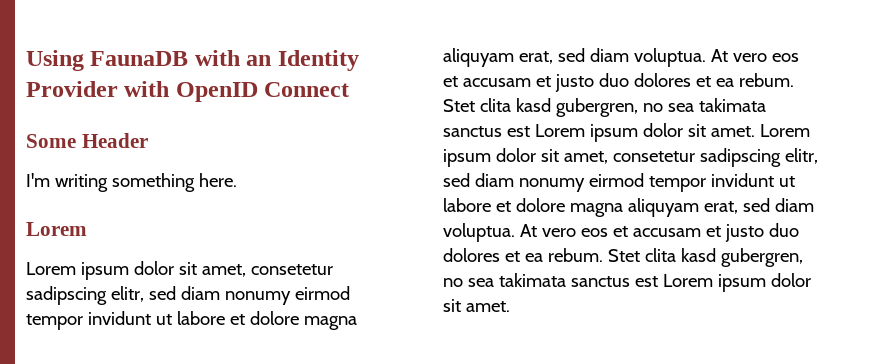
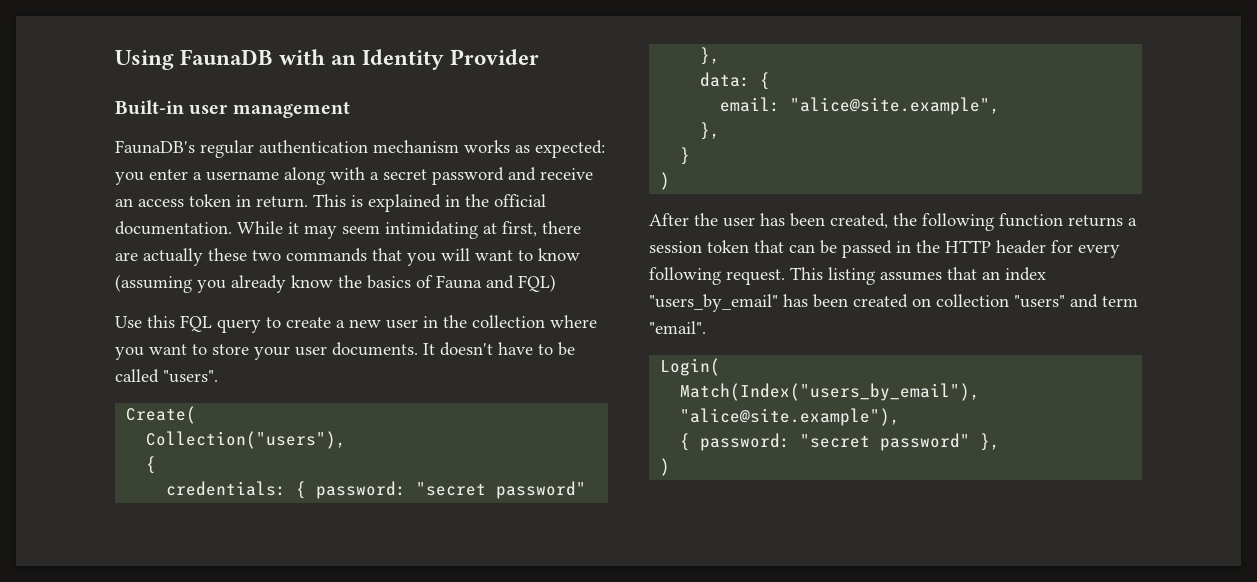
[124,81,350,102] [26,133,148,148] [26,173,237,192] [26,222,87,236] [26,261,333,280] [26,286,350,305] [26,311,357,330] [443,48,799,67] [443,73,794,92] [443,98,766,117] [443,123,810,142] [443,148,818,167] [443,173,795,192] [443,198,814,217] [443,223,799,242] [443,248,803,267] [443,273,811,292] [443,299,510,312] with OpenID Connect // Some Header // I'm writing something here. // Lorem // Lorem ipsum dolor sit amet, consetetur sadipscing elitr, sed diam nonumy eirmod tempor invidunt ut labore et dolore magna aliquyam erat, sed diam voluptua. At vero eos et accusam et justo duo dolores et ea rebum. Stet clita kasd gubergren, no sea takimata sanctus est Lorem ipsum dolor sit amet. Lorem ipsum dolor sit amet, consetetur sadipscing elitr, sed diam nonumy eirmod tempor invidunt ut labore et dolore magna aliquyam erat, sed diam voluptua. At vero eos et accusam et justo duo dolores et ea rebum. Stet clita kasd gubergren, no sea takimata sanctus est Lorem ipsum dolor sit amet. -> [115,100,350,118] [115,140,605,158] [115,167,593,185] [115,194,546,212] [115,221,581,239] [115,248,580,266] [115,274,556,293] [115,315,597,333] [115,342,575,360] [115,369,218,383] [126,406,197,424] [146,431,347,449] [146,456,157,474] [166,481,587,499] [700,47,721,65] [700,72,771,90] [720,97,1001,115] [700,122,721,140] [680,147,691,165] [660,172,671,190] [649,213,1137,231] [649,240,1120,258] [649,267,1046,285] [649,294,1138,312] [649,321,706,334] [660,358,721,376] [680,383,981,401] [680,408,901,426] [680,433,1001,451] [660,458,671,476] // Built-in user management // FaunaDB's regular authentication mechanism works as expected: you enter a username along with a secret password and receive an access token in return. This is explained in the official documentation. While it may seem intimidating at first, there are actually these two commands that you will want to know (assuming you already know the basics of Fauna and FQL) // Use this FQL query to create a new user in the collection where you want to store your user documents. It doesn't have to be called "users". // Create( // Collection("users"), // { // credentials: { password: "secret password" }, // data: { // email: "alice@site.example", // }, // } // ) // After the user has been created, the following function returns a session token that can be passed in the HTTP header for every following request. This listing assumes that an index "users_by_email" has been created on collection "users" and term "email". // Login( // Match(Index("users_by_email"), "alice@site.example"), // { password: "secret password" }, // )

